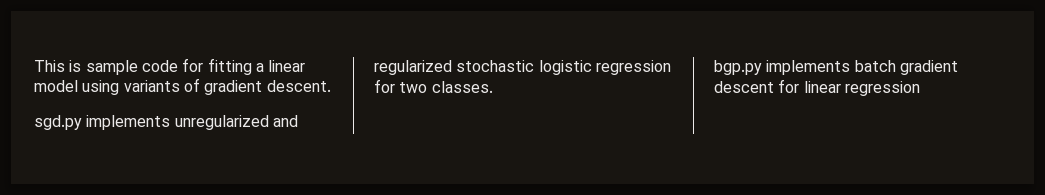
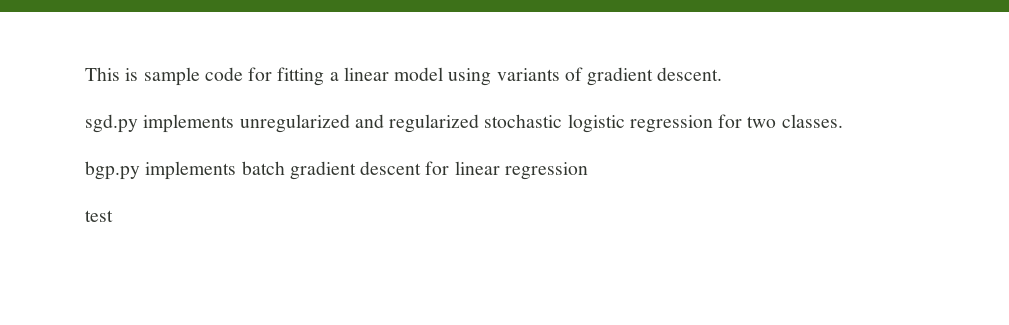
(920, 88) none -> [85,210,113,222] // test

